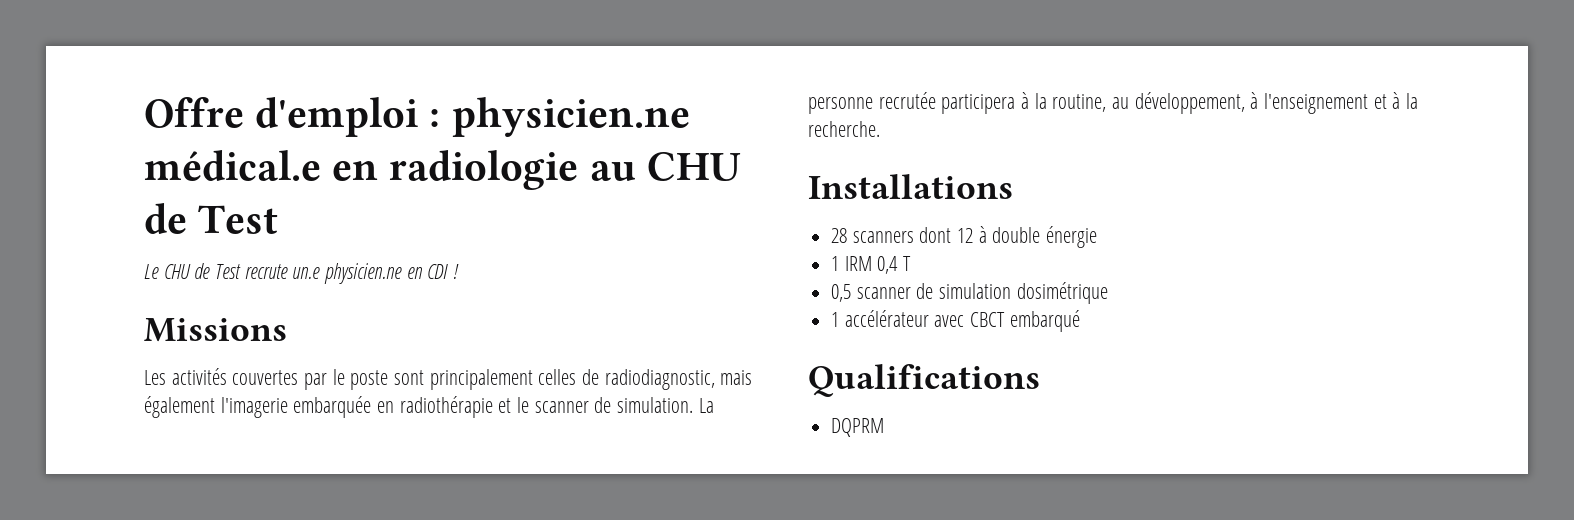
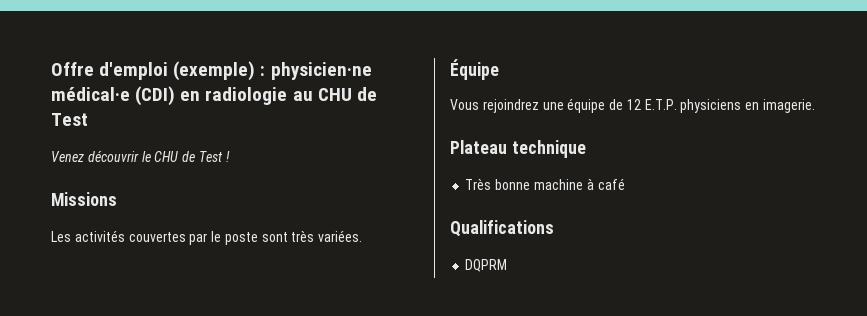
[429,97,690,137] [144,150,321,181] : physicien.ne médical.e -> [173,61,372,81] [51,86,176,106] (exemple) : physicien·ne médical·e (CDI)
[144,263,449,284] Le CHU de Test recrute un.e physicien.ne en CDI -> [51,150,223,162] Venez découvrir le CHU de Test
[429,369,753,390] [144,396,714,418] [808,92,1419,114] [808,121,880,137] [808,174,1013,199] [831,226,1098,248] [831,256,912,274] [831,282,1108,304] [831,310,1080,332] principalement celles de radiodiagnostic, mais également l'imagerie embarquée en radiothérapie et le scanner de simulation. La personne recrutée participera à la routine, au développement, à l'enseignement et à la recherche. // Installations // 28 scanners dont 12 à double énergie // 1 IRM 0,4 T // 0,5 scanner de simulation dosimétrique // 1 accélérateur avec CBCT embarqué -> [291,230,363,242] [450,59,499,80] [450,98,816,113] [450,140,586,158] [465,178,625,190] très variées. // Équipe // Vous rejoindrez une équipe de 12 E.T.P. physiciens en imagerie. // Plateau technique // Très bonne machine à café

